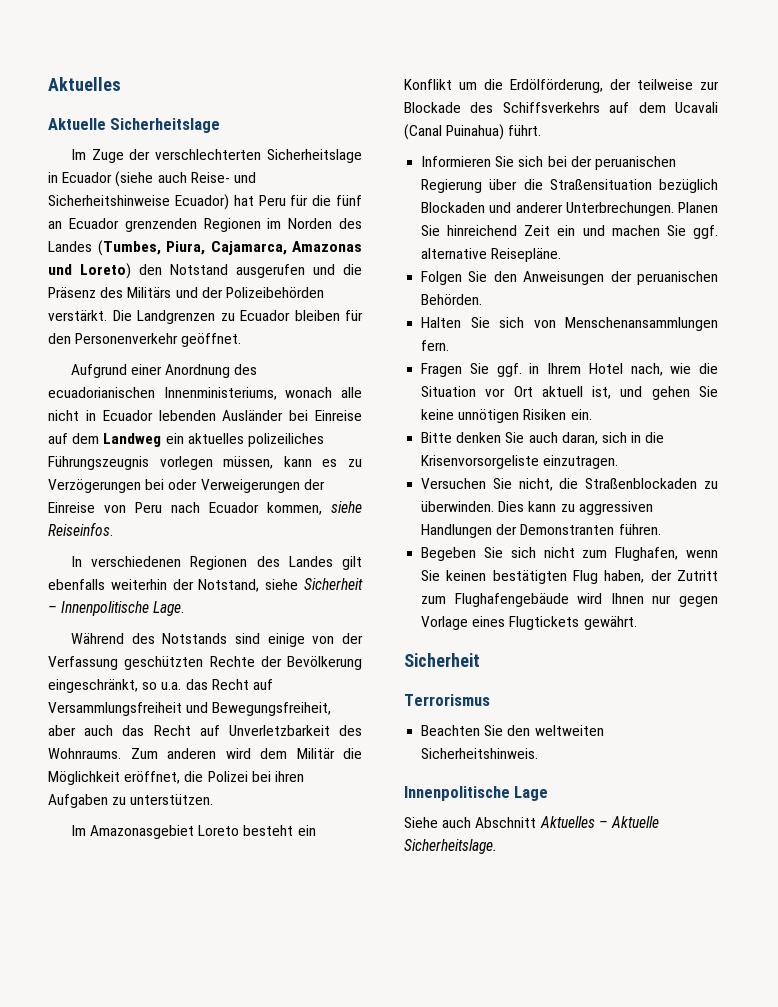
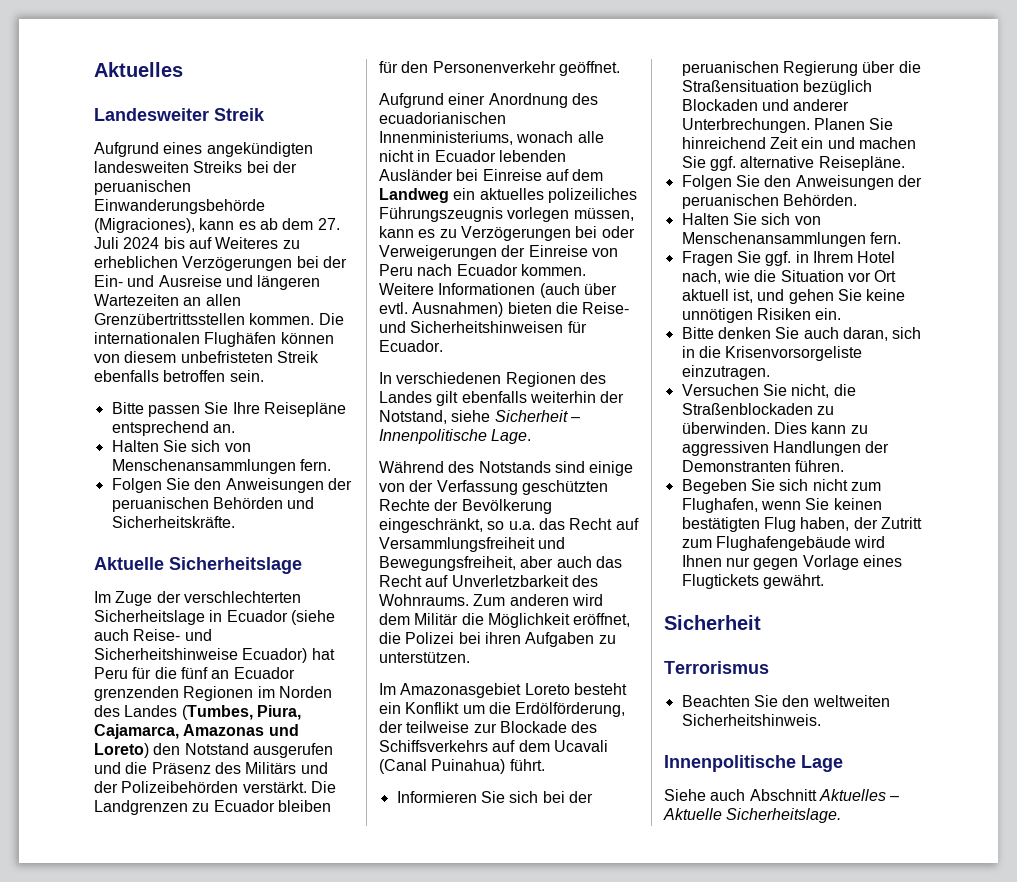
[48,77,121,91] Aktuelles -> [94,62,183,77] [94,108,265,121] [94,142,313,157] [94,161,297,173] [94,180,191,195] [94,199,265,214] [94,218,340,233] [94,237,300,249] [94,256,347,271] [94,275,321,290] [94,294,241,306] [94,313,344,325] [94,332,334,347] [94,351,319,363] [94,370,264,382] [111,402,346,417] [111,421,235,436] [111,440,251,452] [111,459,331,474] [111,478,352,493] [111,497,315,512] [111,516,235,528] Aktuelles // Landesweiter Streik // Aufgrund eines angekündigten landesweiten Streiks bei der peruanischen Einwanderungsbehörde (Migraciones), kann es ab dem 27. Juli 2024 bis auf Weiteres zu erheblichen Verzögerungen bei der Ein- und Ausreise und längeren Wartezeiten an allen Grenzübertrittsstellen kommen. Die internationalen Flughäfen können von diesem unbefristeten Streik ebenfalls betroffen sein. // Bitte passen Sie Ihre Reisepläne entsprechend an. // Halten Sie sich von Menschenansammlungen fern. // Folgen Sie den Anweisungen der peruanischen Behörden und Sicherheitskräfte.
[267,501,362,515] [48,522,113,536] kommen, siehe Reiseinfos. -> [520,264,586,276] [379,283,617,298] [379,302,630,317] [379,321,587,333] [379,340,443,352] kommen. Weitere Informationen (auch über evtl. Ausnahmen) bieten die Reise- und Sicherheitshinweisen für Ecuador.

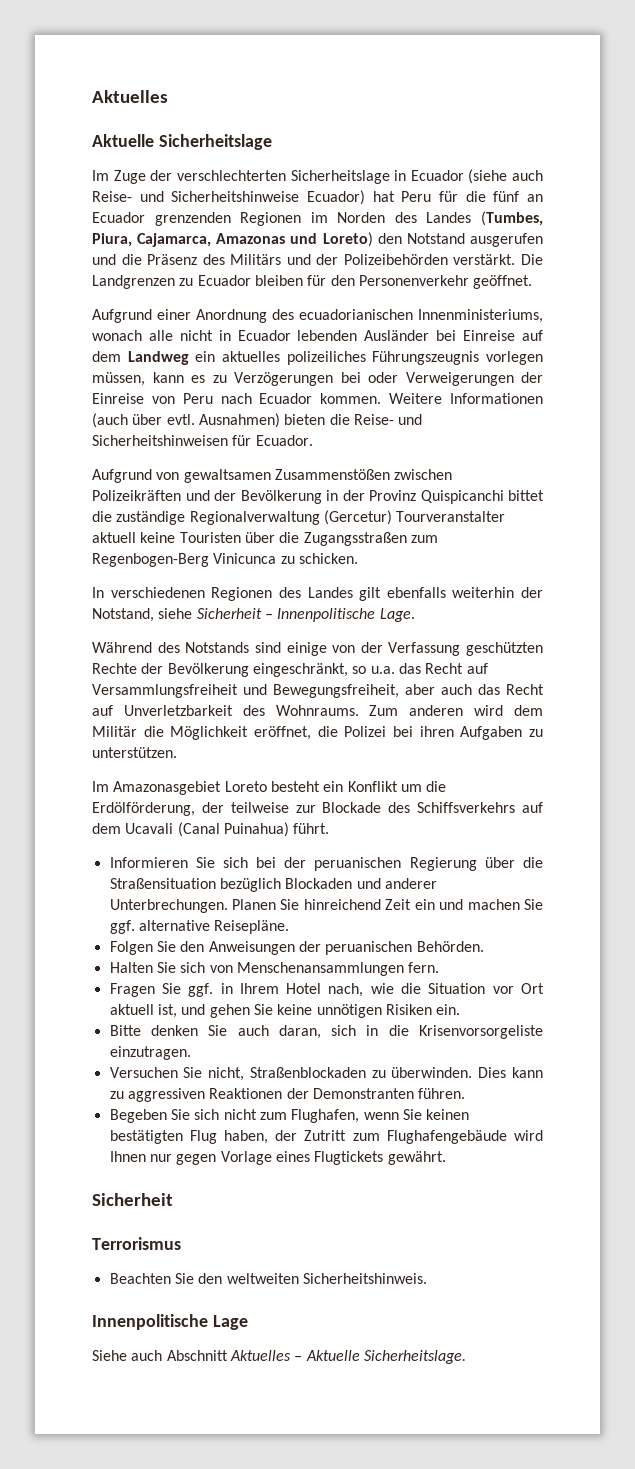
[94,62,183,77] [94,108,265,121] [94,142,313,157] [94,161,297,173] [94,180,191,195] [94,199,265,214] [94,218,340,233] [94,237,300,249] [94,256,347,271] [94,275,321,290] [94,294,241,306] [94,313,344,325] [94,332,334,347] [94,351,319,363] [94,370,264,382] [111,402,346,417] [111,421,235,436] [111,440,251,452] [111,459,331,474] [111,478,352,493] [111,497,315,512] [111,516,235,528] Aktuelles // Landesweiter Streik // Aufgrund eines angekündigten landesweiten Streiks bei der peruanischen Einwanderungsbehörde (Migraciones), kann es ab dem 27. Juli 2024 bis auf Weiteres zu erheblichen Verzögerungen bei der Ein- und Ausreise und längeren Wartezeiten an allen Grenzübertrittsstellen kommen. Die internationalen Flughäfen können von diesem unbefristeten Streik ebenfalls betroffen sein. // Bitte passen Sie Ihre Reisepläne entsprechend an. // Halten Sie sich von Menschenansammlungen fern. // Folgen Sie den Anweisungen der peruanischen Behörden und Sicherheitskräfte. -> [92,90,168,103] Aktuelles
(443, 346) none -> [92,469,453,483] [92,490,544,504] [92,510,506,525] [92,532,438,546] [92,553,358,567] // Aufgrund von gewaltsamen Zusammenstößen zwischen Polizeikräften und der Bevölkerung in der Provinz Quispicanchi bittet die zuständige Regionalverwaltung (Gercetur) Tourveranstalter aktuell keine Touristen über die Zugangsstraßen zum Regenbogen-Berg Vinicunca zu schicken.
[833,384,856,396] die -> (245, 1074) none
[772,441,861,456] Handlungen -> [209,1088,283,1099] Reaktionen

